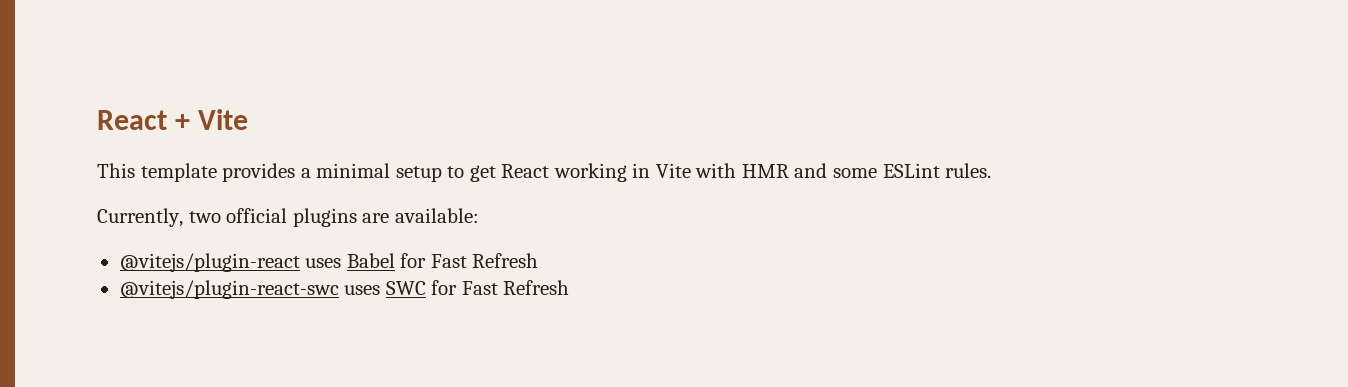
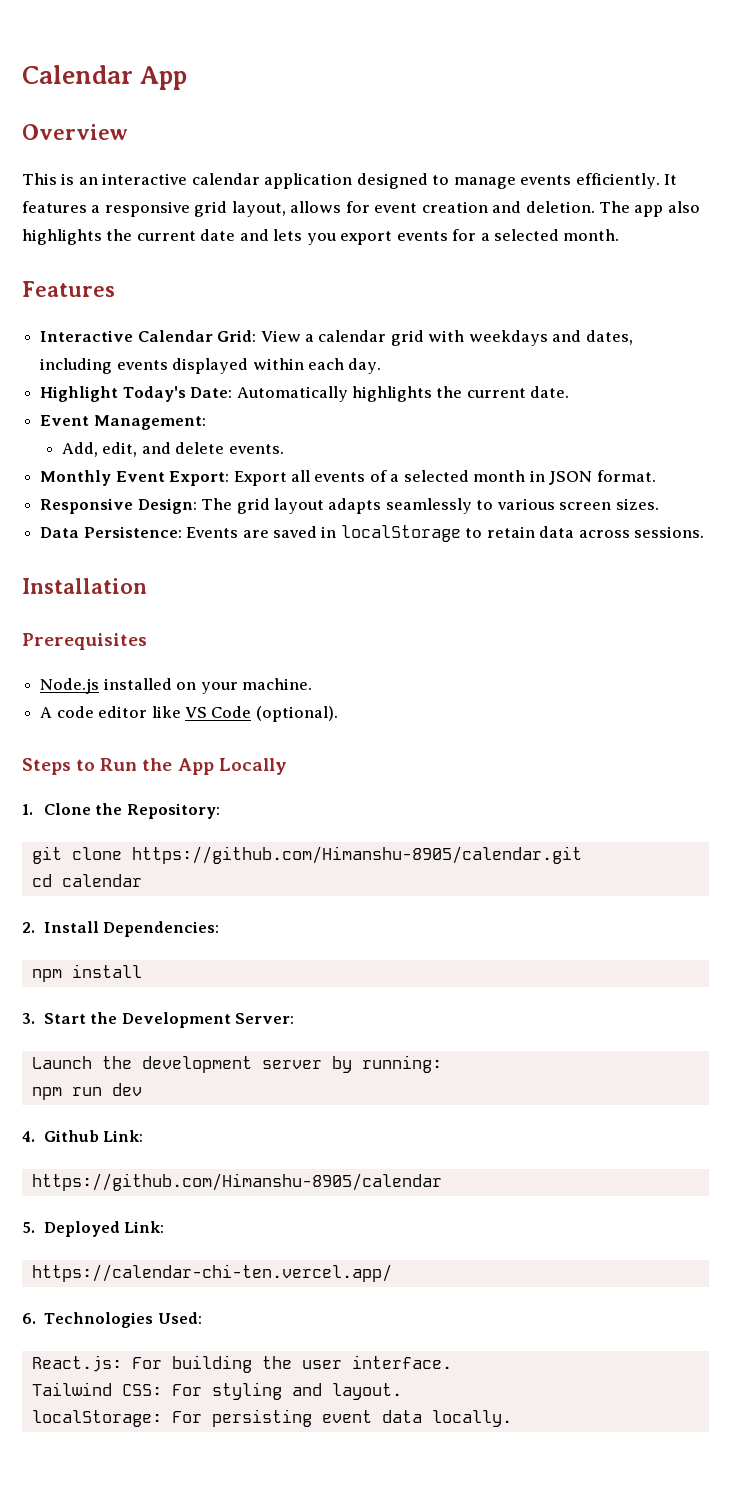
[97,109,249,130] [97,163,992,182] [97,208,479,227] [119,253,539,272] [119,280,570,299] React + Vite // This template provides a minimal setup to get React working in Vite with HMR and some ESLint rules. // Currently, two official plugins are available: // @vitejs/plugin-react uses Babel for Fast Refresh // @vitejs/plugin-react-swc uses SWC for Fast Refresh -> [22,65,188,90] [22,124,128,140] [22,173,678,189] [22,201,700,217] [22,229,620,245] [22,281,115,297] [40,330,633,346] [40,358,382,374] [40,386,570,402] [40,415,206,430] [61,442,284,457] [40,470,656,486] [40,498,659,514] [40,525,705,542] [22,578,147,594] [22,633,147,650] [40,678,312,694] [40,706,338,722] [22,758,287,775] [22,803,220,819] [31,846,582,864] [31,874,142,887] [22,921,220,937] [31,964,142,982] [22,1012,295,1028] [31,1055,442,1073] [31,1083,142,1100] [22,1130,144,1142] [31,1173,442,1191] [22,1221,165,1237] [31,1264,392,1282] [22,1312,202,1328] [31,1355,452,1373] [31,1382,402,1400] [31,1409,512,1427] Calendar App // Overview // This is an interactive calendar application designed to manage events efficiently. It features a responsive grid layout, allows for event creation and deletion. The app also highlights the current date and lets you export events for a selected month. // Features // Interactive Calendar Grid: View a calendar grid with weekdays and dates, including events displayed within each day. // Highlight Today's Date: Automatically highlights the current date. // Event Management: // Add, edit, and delete events. // Monthly Event Export: Export all events of a selected month in JSON format. // Responsive Design: The grid layout adapts seamlessly to various screen sizes. // Data Persistence: Events are saved in localStorage to retain data across sessions. // Installation // Prerequisites // Node.js installed on your machine. // A code editor like VS Code (optional). // Steps to Run the App Locally // 1. Clone the Repository: // git clone https://github.com/Himanshu-8905/calendar.git // cd calendar // 2. Install Dependencies: // npm install // 3. Start the Development Server: // Launch the development server by running: // npm run dev // 4. Github Link: // https://github.com/Himanshu-8905/calendar // 5. Deployed Link: // https://calendar-chi-ten.vercel.app/ // 6. Technologies Used: // React.js: For building the user interface. // Tailwind CSS: For styling and layout. // localStorage: For persisting event data locally.

